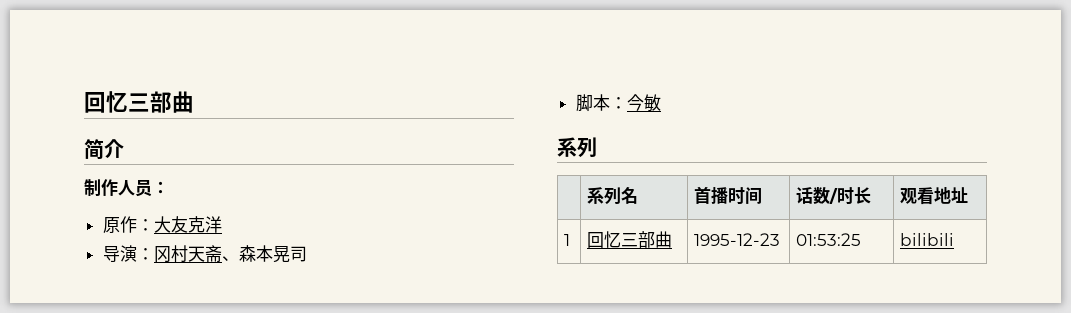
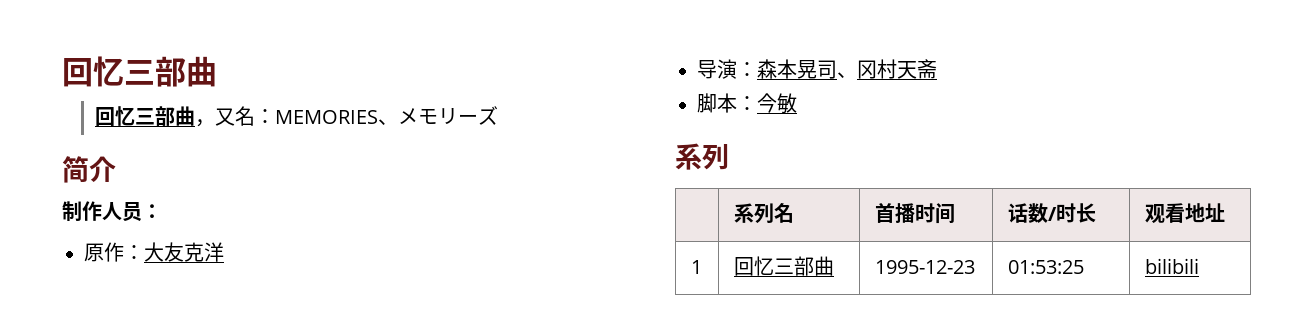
[84,91,194,113] 回忆三部曲 -> [62,56,217,87] [94,106,498,127] 回忆三部曲 // 回忆三部曲，又名：MEMORIES、メモリーズ
(154, 254) none -> [757,59,857,79] 森本晃司、
[221,245,307,263] 、森本晃司 -> (937, 69) none

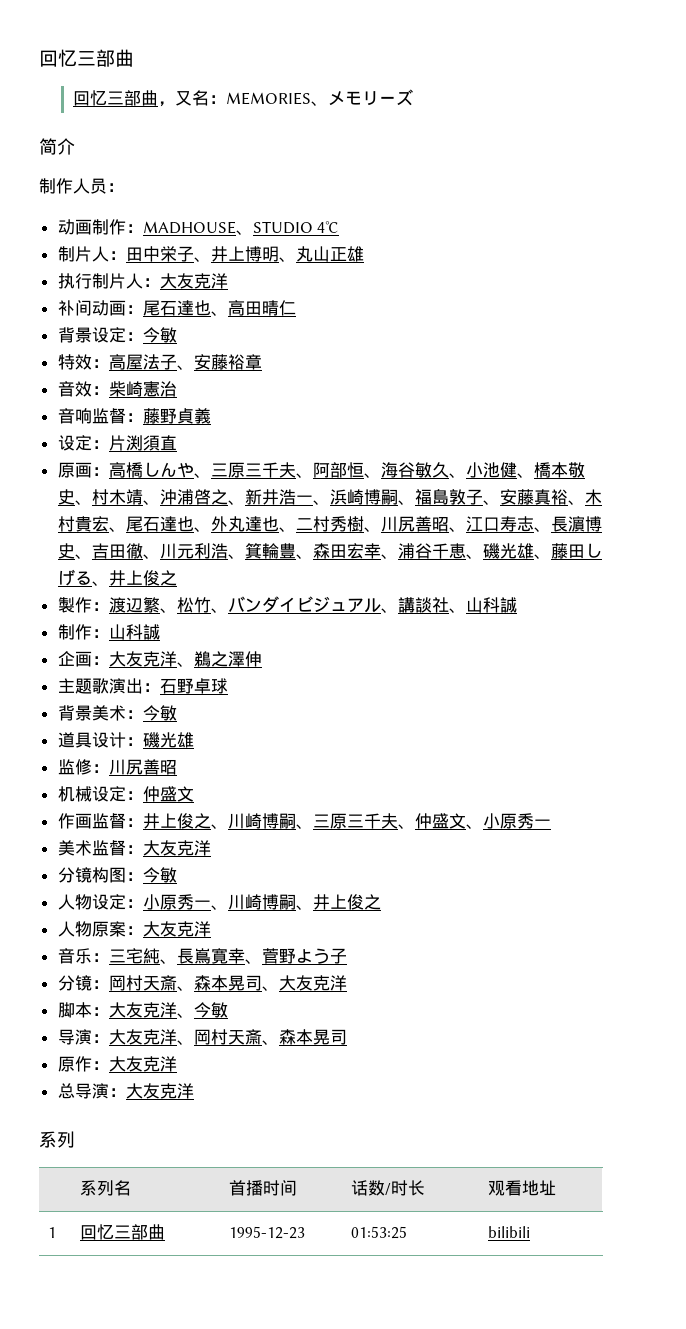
[84,242,224,262] [697,59,937,79] [697,93,797,114] 原作：大友克洋 // 导演：森本晃司、冈村天斋 // 脚本：今敏 -> [57,219,340,235] [57,246,364,262] [57,273,228,289] [57,300,296,316] [57,327,177,343] [57,354,262,370] [57,381,177,397] [57,408,211,424] [57,435,177,451] [57,462,585,478] [57,489,602,505] [57,516,602,532] [57,543,602,559] [57,569,177,586] [57,596,517,613] [57,624,160,640] [57,651,262,667] [57,678,228,694] [57,705,177,721] [57,732,194,748] [57,759,177,775] [57,786,194,802] [57,813,551,829] [57,840,211,856] [57,867,177,883] [57,894,381,910] [57,921,211,937] [57,948,347,964] [57,975,347,991] [57,1002,228,1018] [57,1029,347,1045] [57,1056,177,1072] [57,1083,194,1099] 动画制作：MADHOUSE、STUDIO 4℃ // 制片人：田中栄子、井上博明、丸山正雄 // 执行制片人：大友克洋 // 补间动画：尾石達也、高田晴仁 // 背景设定：今敏 // 特效：高屋法子、安藤裕章 // 音效：柴崎憲治 // 音响监督：藤野貞義 // 设定：片渕須直 // 原画：高橋しんや、三原三千夫、阿部恒、海谷敏久、小池健、橋本敬史、村木靖、沖浦啓之、新井浩一、浜崎博嗣、福島敦子、安藤真裕、木村貴宏、尾石達也、外丸達也、二村秀樹、川尻善昭、江口寿志、長濵博史、吉田徹、川元利浩、箕輪豊、森田宏幸、浦谷千恵、磯光雄、藤田しげる、井上俊之 // 製作：渡辺繁、松竹、バンダイビジュアル、講談社、山科誠 // 制作：山科誠 // 企画：大友克洋、鵜之澤伸 // 主题歌演出：石野卓球 // 背景美术：今敏 // 道具设计：磯光雄 // 监修：川尻善昭 // 机械设定：仲盛文 // 作画监督：井上俊之、川崎博嗣、三原三千夫、仲盛文、小原秀一 // 美术监督：大友克洋 // 分镜构图：今敏 // 人物设定：小原秀一、川崎博嗣、井上俊之 // 人物原案：大友克洋 // 音乐：三宅純、長嶌寛幸、菅野よう子 // 分镜：岡村天斎、森本晃司、大友克洋 // 脚本：大友克洋、今敏 // 导演：大友克洋、岡村天斎、森本晃司 // 原作：大友克洋 // 总导演：大友克洋

